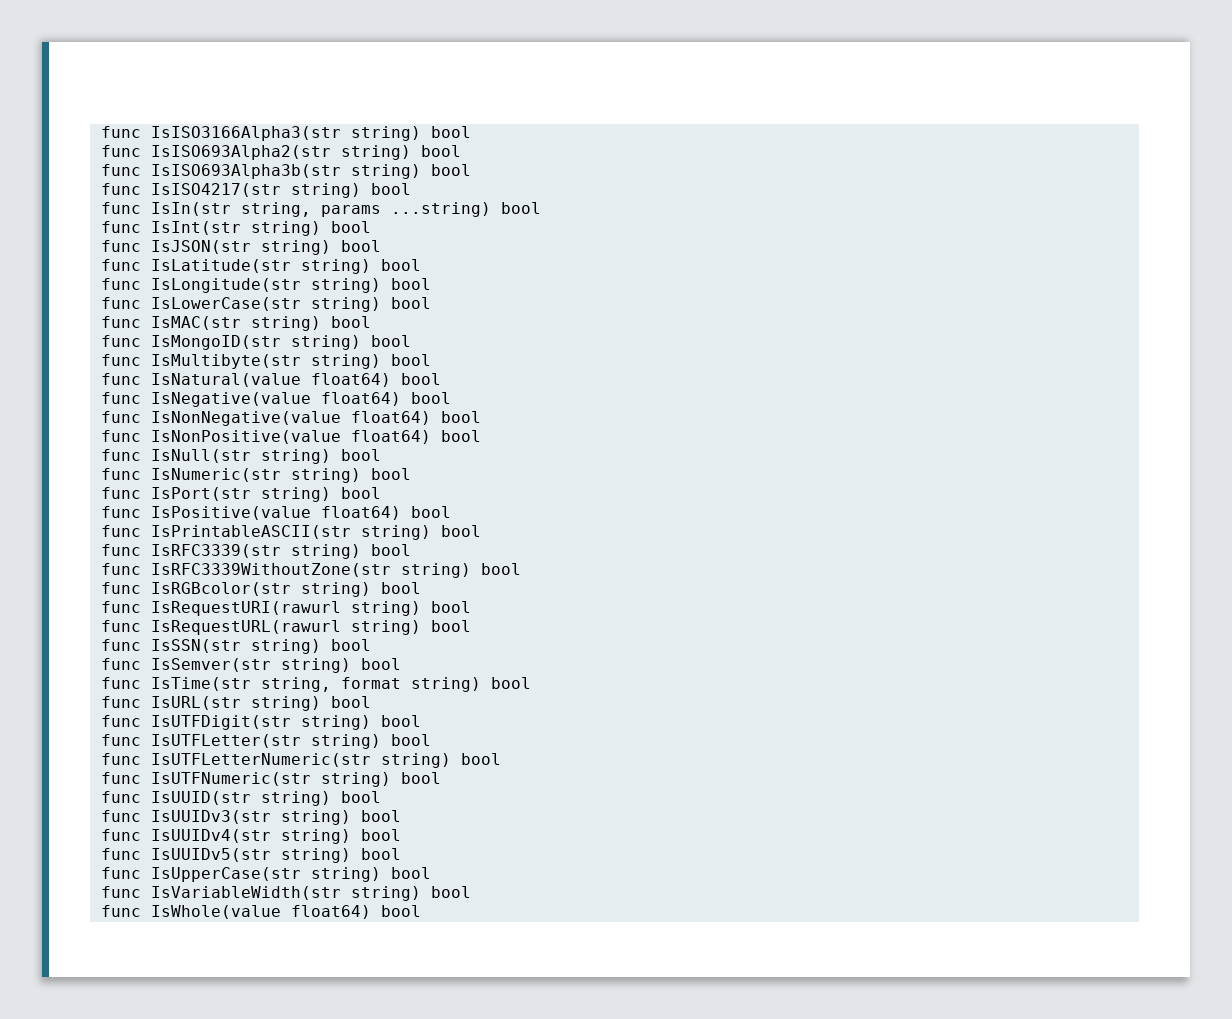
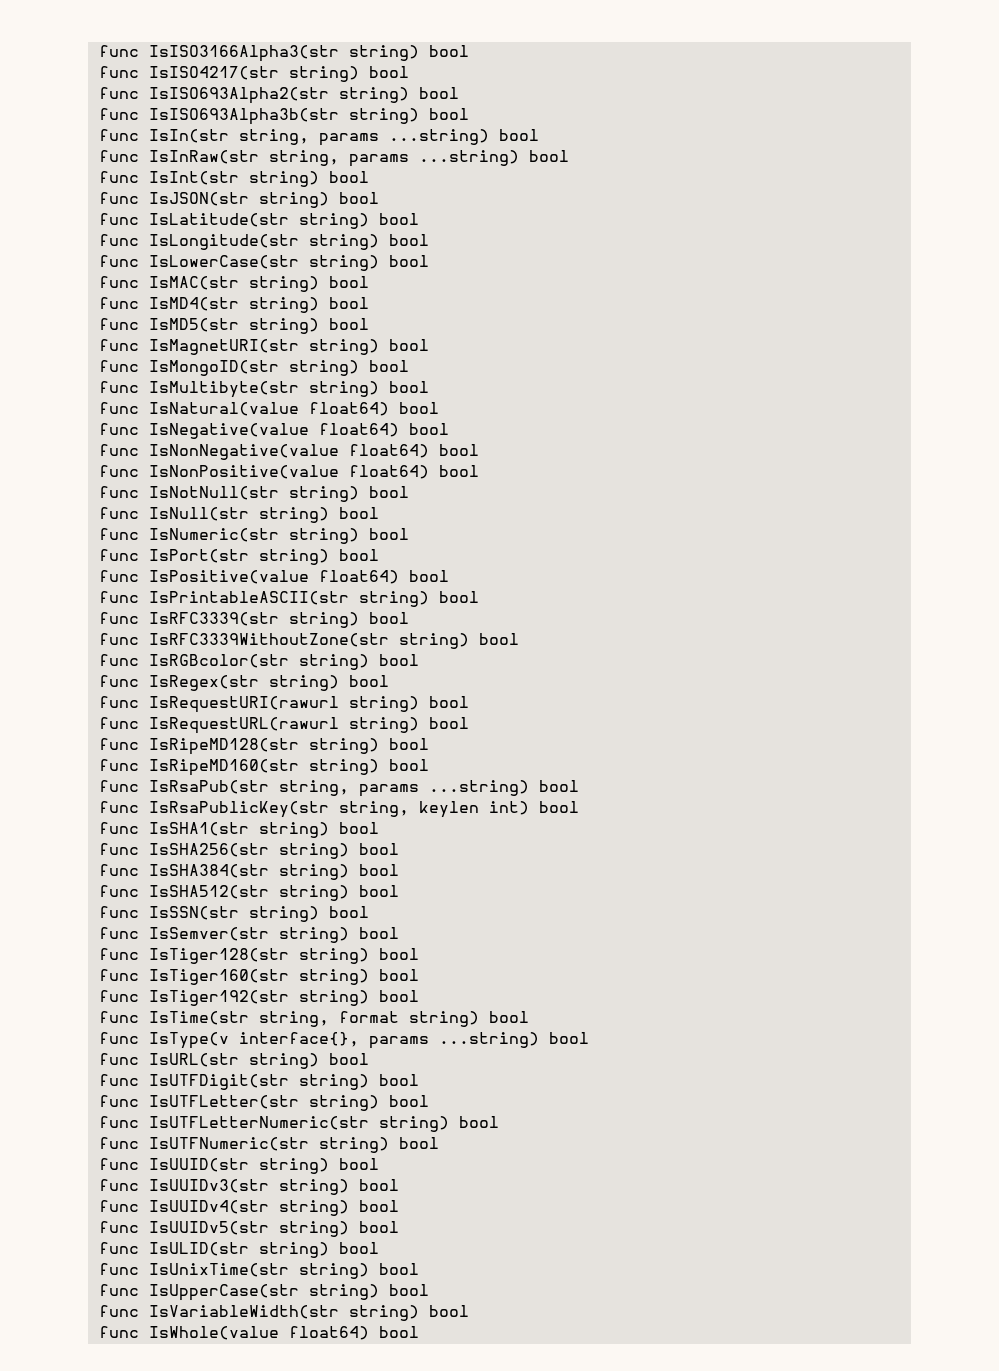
(471, 132) none -> [98,66,409,82] // func IsISO4217(str string) bool
[150,183,411,198] [100,202,231,216] IsISO4217(str string) bool // func IsIn(str -> [148,129,539,146] [98,150,259,164] IsIn(str string, params ...string) bool // func IsInRaw(str
(371, 322) none -> [98,297,369,313] [98,318,369,334] [98,339,429,355] // func IsMD4(str string) bool // func IsMD5(str string) bool // func IsMagnetURI(str string) bool
(481, 436) none -> [98,486,409,502] // func IsNotNull(str string) bool
(421, 588) none -> [98,675,389,691] // func IsRegex(str string) bool
(471, 626) none -> [98,738,429,755] [98,759,429,776] [98,780,579,797] [98,801,579,818] [98,822,379,838] [98,843,399,859] [98,864,399,880] [98,885,399,901] // func IsRipeMD128(str string) bool // func IsRipeMD160(str string) bool // func IsRsaPub(str string, params ...string) bool // func IsRsaPublicKey(str string, keylen int) bool // func IsSHA1(str string) bool // func IsSHA256(str string) bool // func IsSHA384(str string) bool // func IsSHA512(str string) bool
(401, 664) none -> [98,948,419,964] [98,969,419,985] [98,990,419,1006] // func IsTiger128(str string) bool // func IsTiger160(str string) bool // func IsTiger192(str string) bool
(531, 683) none -> [98,1032,589,1049] // func IsType(v interface{}, params ...string) bool
(401, 854) none -> [98,1242,379,1258] [98,1263,419,1279] // func IsULID(str string) bool // func IsUnixTime(str string) bool

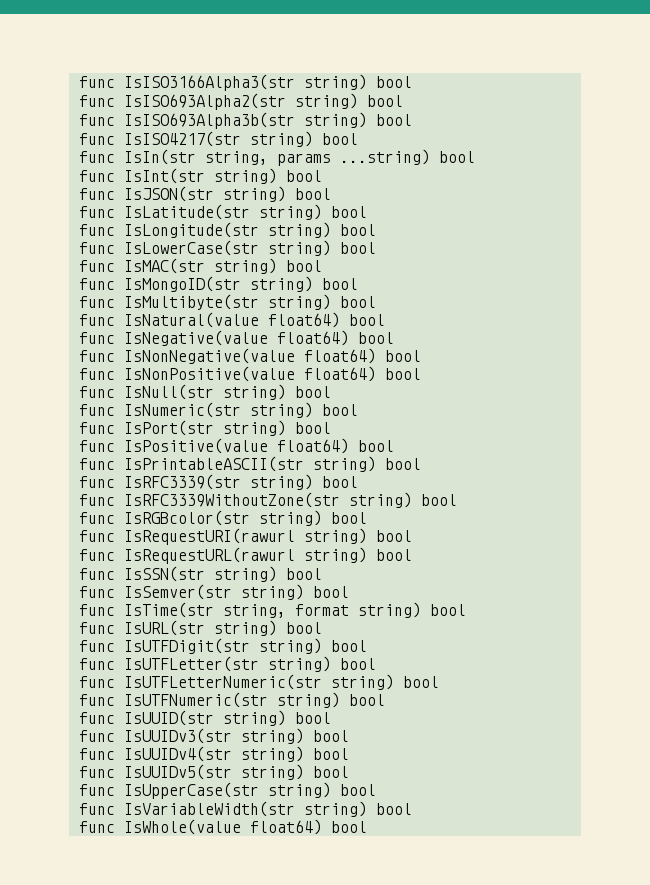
[98,66,409,82] // func IsISO4217(str string) bool -> (412, 82) none
[148,129,539,146] [98,150,259,164] IsIn(str string, params ...string) bool // func IsInRaw(str -> [123,131,358,147] [78,149,196,165] IsISO4217(str string) bool // func IsIn(str
[98,297,369,313] [98,318,369,334] [98,339,429,355] // func IsMD4(str string) bool // func IsMD5(str string) bool // func IsMagnetURI(str string) bool -> (322, 266) none
[98,486,409,502] // func IsNotNull(str string) bool -> (421, 374) none
[98,675,389,691] // func IsRegex(str string) bool -> (367, 518) none
[98,738,429,755] [98,759,429,776] [98,780,579,797] [98,801,579,818] [98,822,379,838] [98,843,399,859] [98,864,399,880] [98,885,399,901] // func IsRipeMD128(str string) bool // func IsRipeMD160(str string) bool // func IsRsaPub(str string, params ...string) bool // func IsRsaPublicKey(str string, keylen int) bool // func IsSHA1(str string) bool // func IsSHA256(str string) bool // func IsSHA384(str string) bool // func IsSHA512(str string) bool -> (412, 555) none
[98,948,419,964] [98,969,419,985] [98,990,419,1006] // func IsTiger128(str string) bool // func IsTiger160(str string) bool // func IsTiger192(str string) bool -> (349, 592) none
[98,1032,589,1049] // func IsType(v interface{}, params ...string) bool -> (466, 610) none
[98,1242,379,1258] [98,1263,419,1279] // func IsULID(str string) bool // func IsUnixTime(str string) bool -> (349, 772) none

